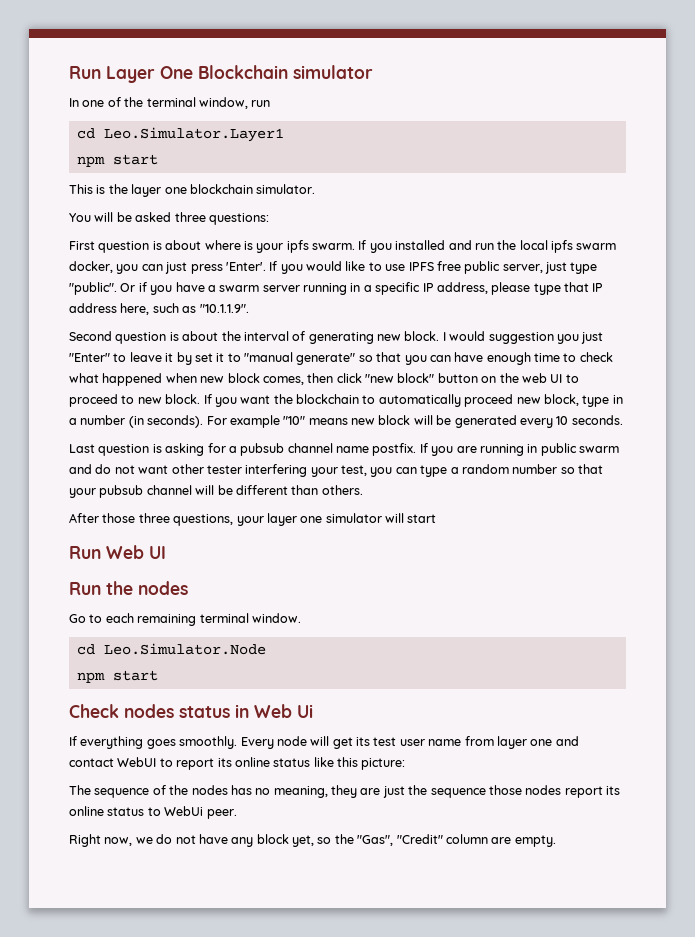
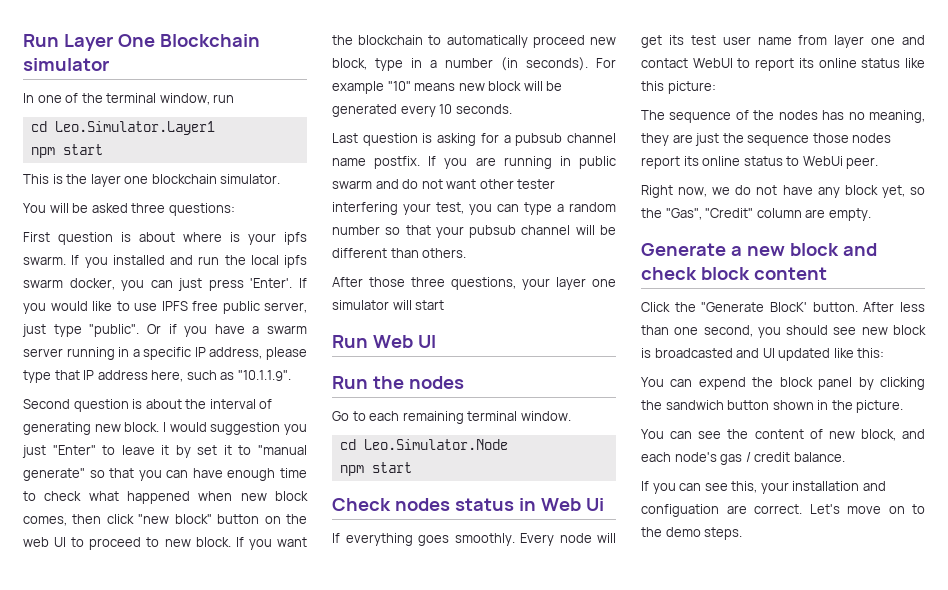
(556, 841) none -> [641,243,877,256] [641,267,827,280] [641,302,925,312] [641,325,926,338] [641,348,885,361] [641,377,925,390] [641,400,904,413] [641,429,925,441] [641,452,845,465] [641,481,886,494] [641,504,925,517] [641,527,743,540] // Generate a new block and check block content // Click the "Generate BlocK' button. After less than one second, you should see new block is broadcasted and UI updated like this: // You can expend the block panel by clicking the sandwich button shown in the picture. // You can see the content of new block, and each node's gas / credit balance. // If you can see this, your installation and configuation are correct. Let's move on to the demo steps.

